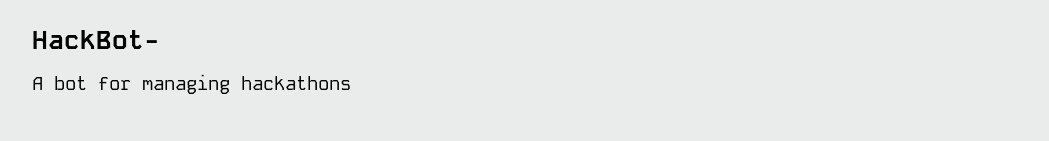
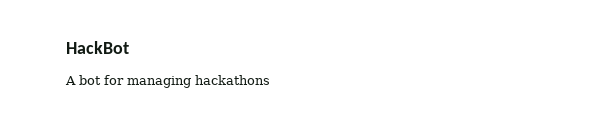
[32,30,160,49] HackBot- -> [66,41,129,54] HackBot

